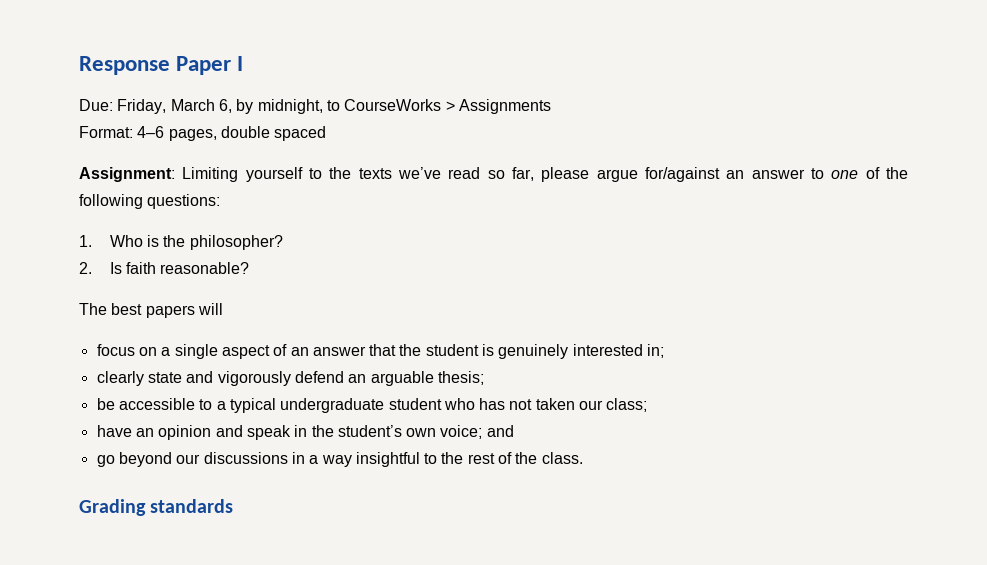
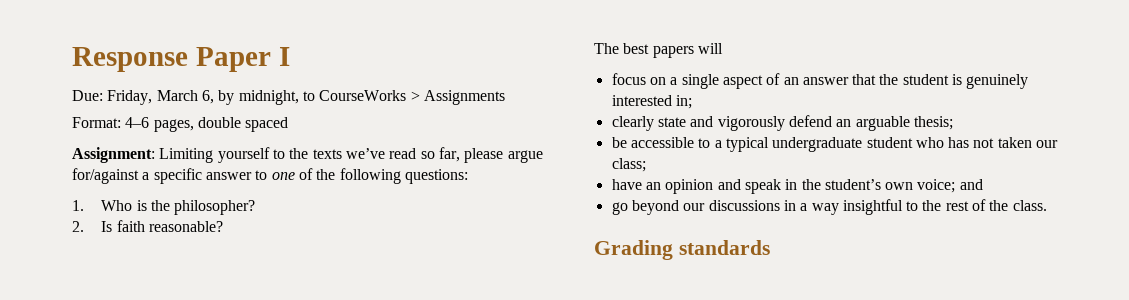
[726,170,745,179] an -> [142,168,202,184] a specific

